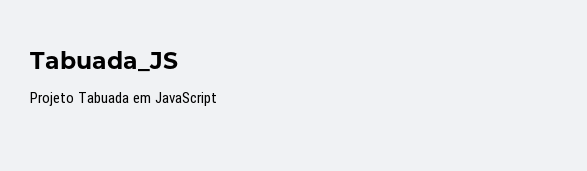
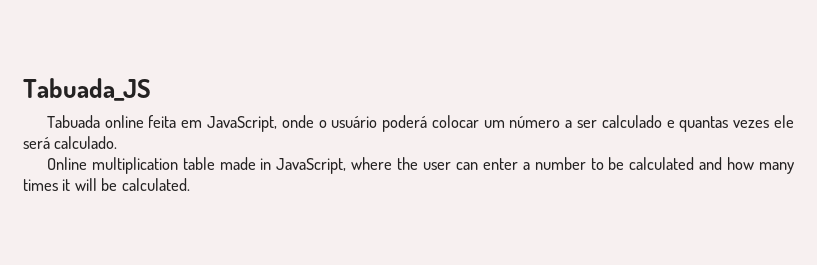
[30,92,218,106] Projeto Tabuada em JavaScript -> [46,115,795,132] [23,136,118,149] [46,157,794,174] [23,178,190,191] Tabuada online feita em JavaScript, onde o usuário poderá colocar um número a ser calculado e quantas vezes ele será calculado. // Online multiplication table made in JavaScript, where the user can enter a number to be calculated and how many times it will be calculated.

